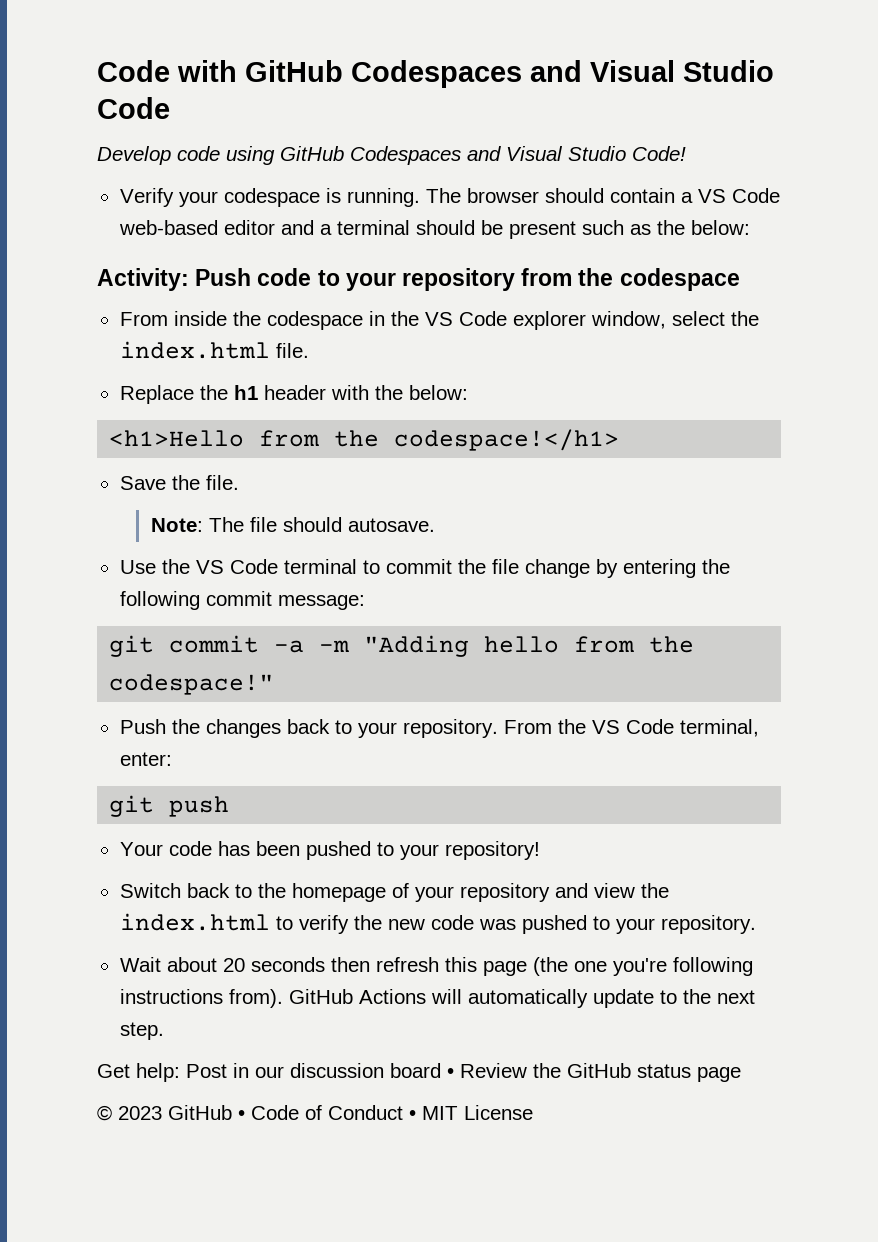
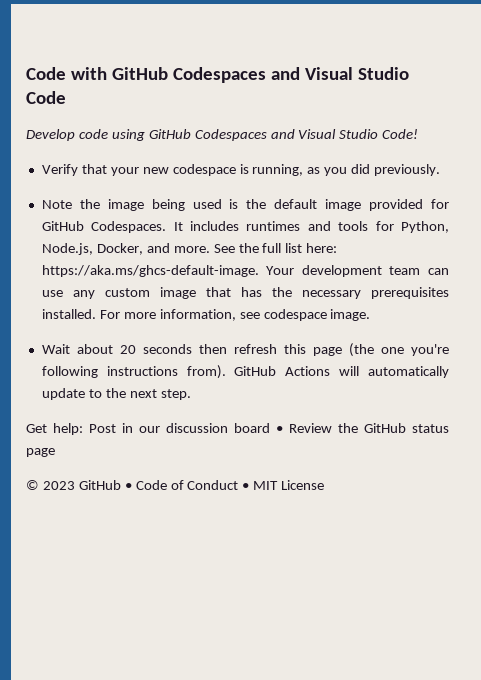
[178,188,780,207] [118,220,750,239] [97,268,740,291] [119,311,759,330] [119,341,309,359] [119,385,468,404] [109,429,620,451] [119,475,239,490] [150,517,435,532] [119,559,730,578] [119,591,365,610] [109,635,695,657] [109,674,275,695] [119,719,759,738] [119,752,172,766] [109,795,230,817] [119,841,540,860] [119,883,669,902] [119,913,756,934] your codespace is running. The browser should contain a VS Code web-based editor and a terminal should be present such as the below: // Activity: Push code to your repository from the codespace // From inside the codespace in the VS Code explorer window, select the index.html file. // Replace the h1 header with the below: // <h1>Hello from the codespace!</h1> // Save the file. // Note: The file should autosave. // Use the VS Code terminal to commit the file change by entering the following commit message: // git commit -a -m "Adding hello from the codespace!" // Push the changes back to your repository. From the VS Code terminal, enter: // git push // Your code has been pushed to your repository! // Switch back to the homepage of your repository and view the index.html to verify the new code was pushed to your repository. -> [81,164,441,176] [41,199,450,211] [41,221,450,233] [41,243,338,255] [41,265,449,277] [41,287,449,299] [41,309,371,321] that your new codespace is running, as you did previously. // Note the image being used is the default image provided for GitHub Codespaces. It includes runtimes and tools for Python, Node.js, Docker, and more. See the full list here: https://aka.ms/ghcs-default-image. Your development team can use any custom image that has the necessary prerequisites installed. For more information, see codespace image.

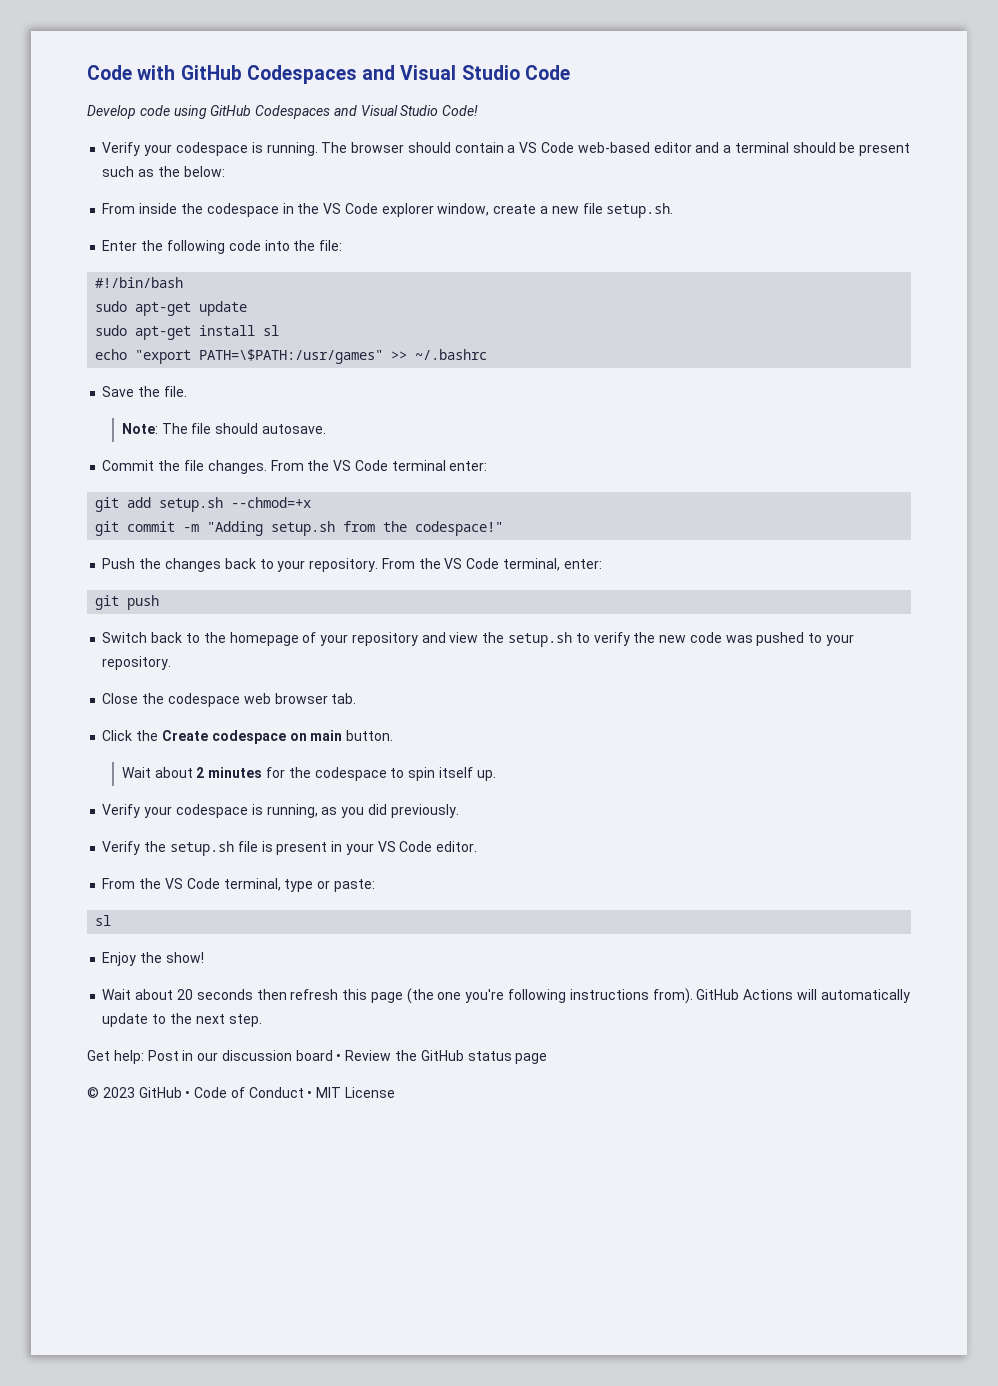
[81,164,169,176] that your new -> [144,142,911,156] [102,166,225,177] [102,203,674,218] [102,240,343,254] [95,277,184,288] [95,301,248,316] [95,325,280,340] [95,349,488,364] [102,386,187,397] [121,423,327,434] [102,460,488,474] [95,497,312,512] [95,521,504,536] [102,558,602,572] [95,595,160,610] [102,632,854,647] [102,656,172,670] [102,693,357,707] [102,730,394,744] [121,767,496,781] [102,804,173,818] your codespace is running. The browser should contain a VS Code web-based editor and a terminal should be present such as the below: // From inside the codespace in the VS Code explorer window, create a new file setup.sh. // Enter the following code into the file: // #!/bin/bash // sudo apt-get update // sudo apt-get install sl // echo "export PATH=\$PATH:/usr/games" >> ~/.bashrc // Save the file. // Note: The file should autosave. // Commit the file changes. From the VS Code terminal enter: // git add setup.sh --chmod=+x // git commit -m "Adding setup.sh from the codespace!" // Push the changes back to your repository. From the VS Code terminal, enter: // git push // Switch back to the homepage of your repository and view the setup.sh to verify the new code was pushed to your repository. // Close the codespace web browser tab. // Click the Create codespace on main button. // Wait about 2 minutes for the codespace to spin itself up. // Verify your
[41,199,450,211] [41,221,450,233] [41,243,338,255] [41,265,449,277] [41,287,449,299] [41,309,371,321] Note the image being used is the default image provided for GitHub Codespaces. It includes runtimes and tools for Python, Node.js, Docker, and more. See the full list here: https://aka.ms/ghcs-default-image. Your development team can use any custom image that has the necessary prerequisites installed. For more information, see codespace image. -> [102,841,478,856] [102,878,375,892] [95,915,112,926] [102,952,204,966] Verify the setup.sh file is present in your VS Code editor. // From the VS Code terminal, type or paste: // sl // Enjoy the show!

